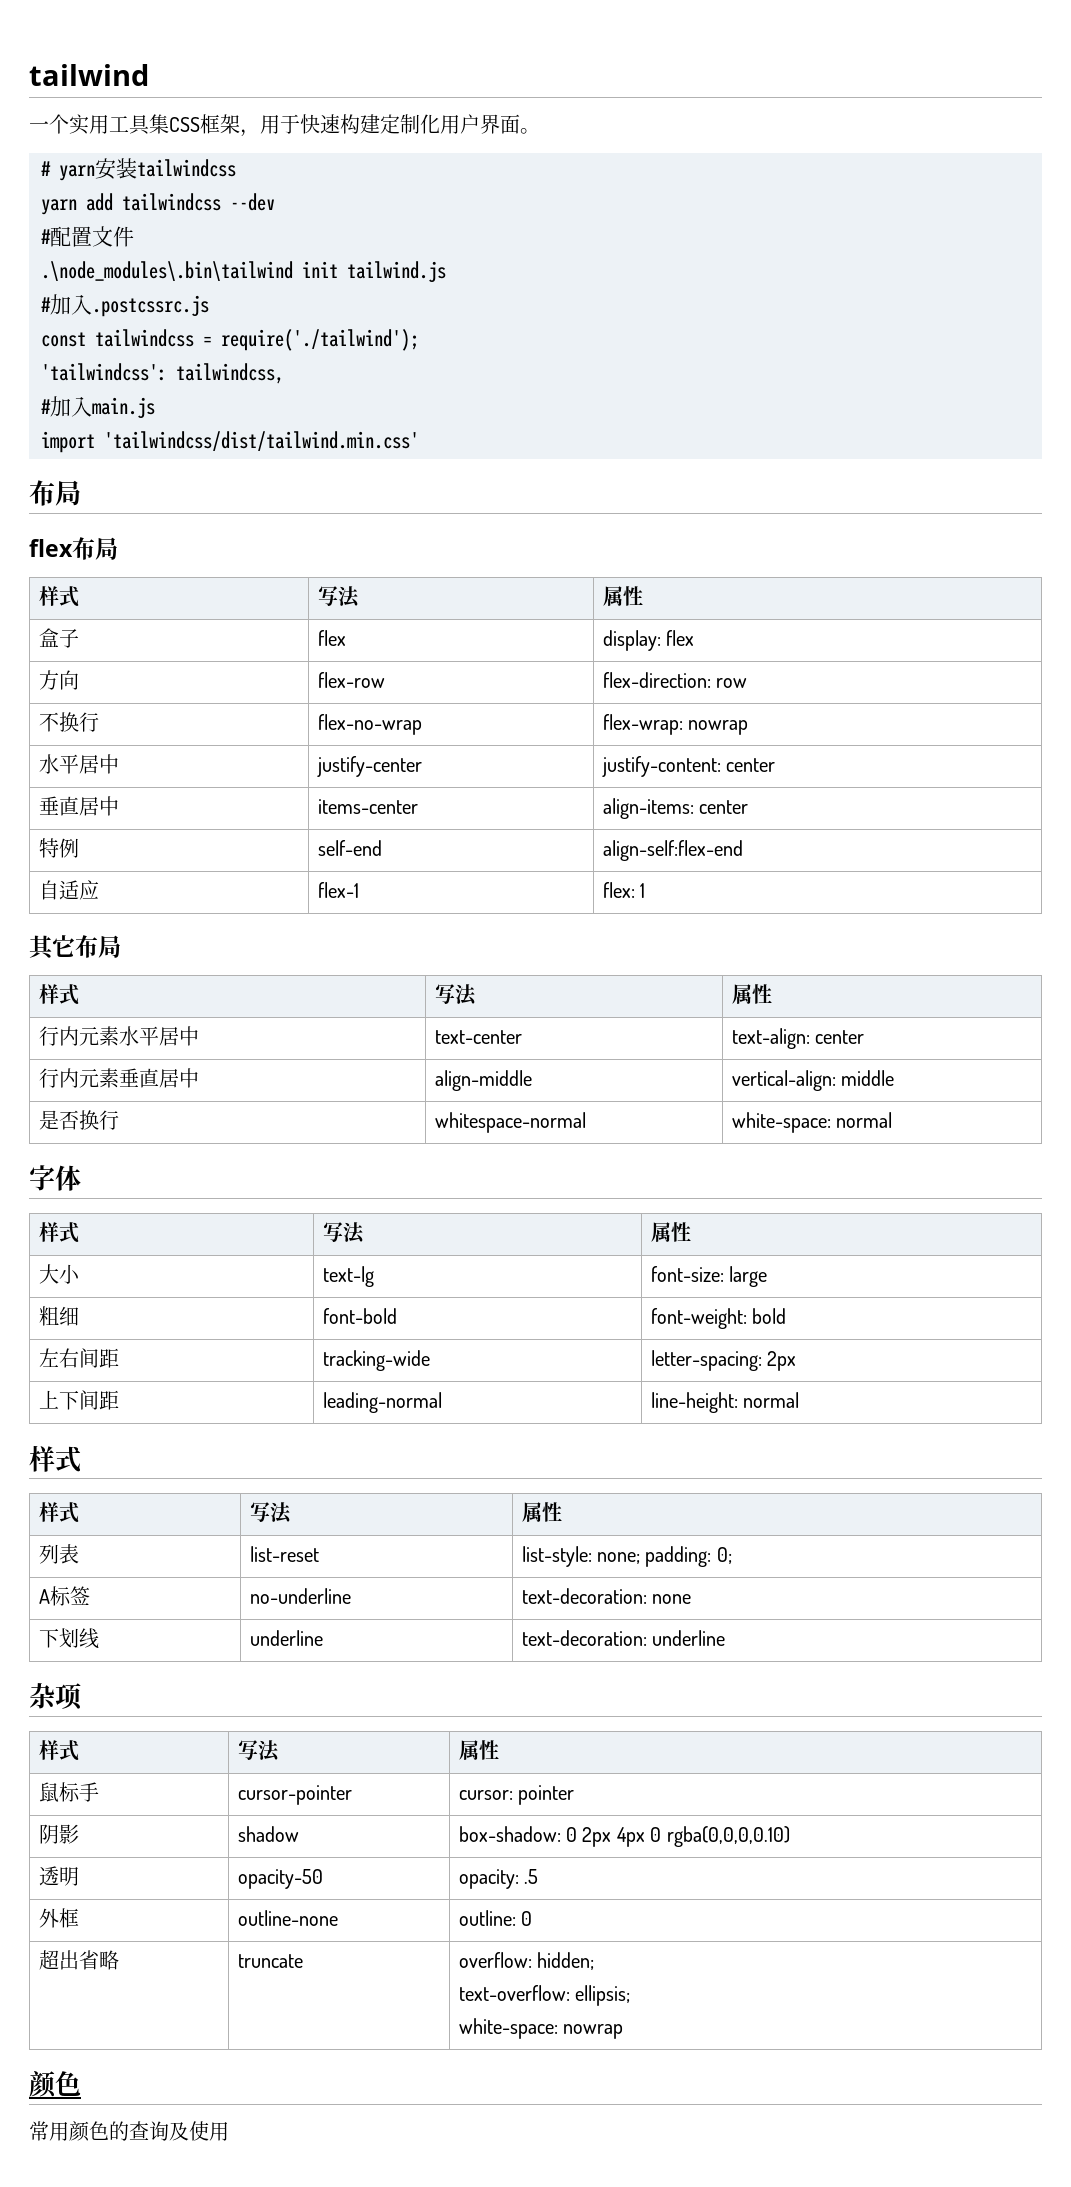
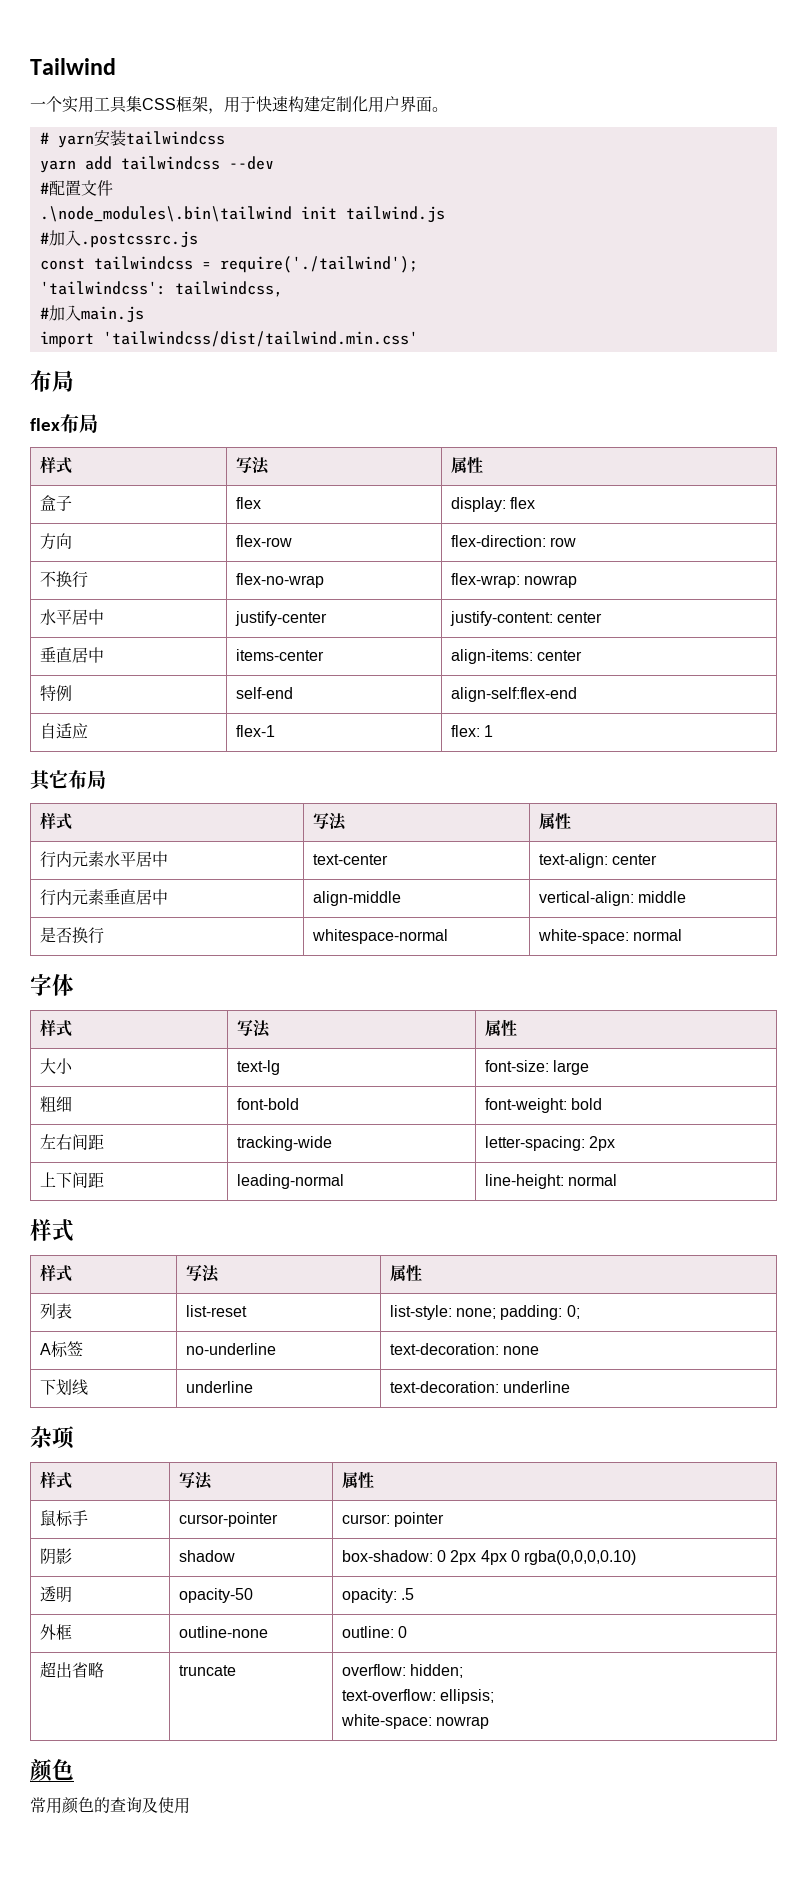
[29,64,149,86] tailwind -> [30,58,116,75] Tailwind

